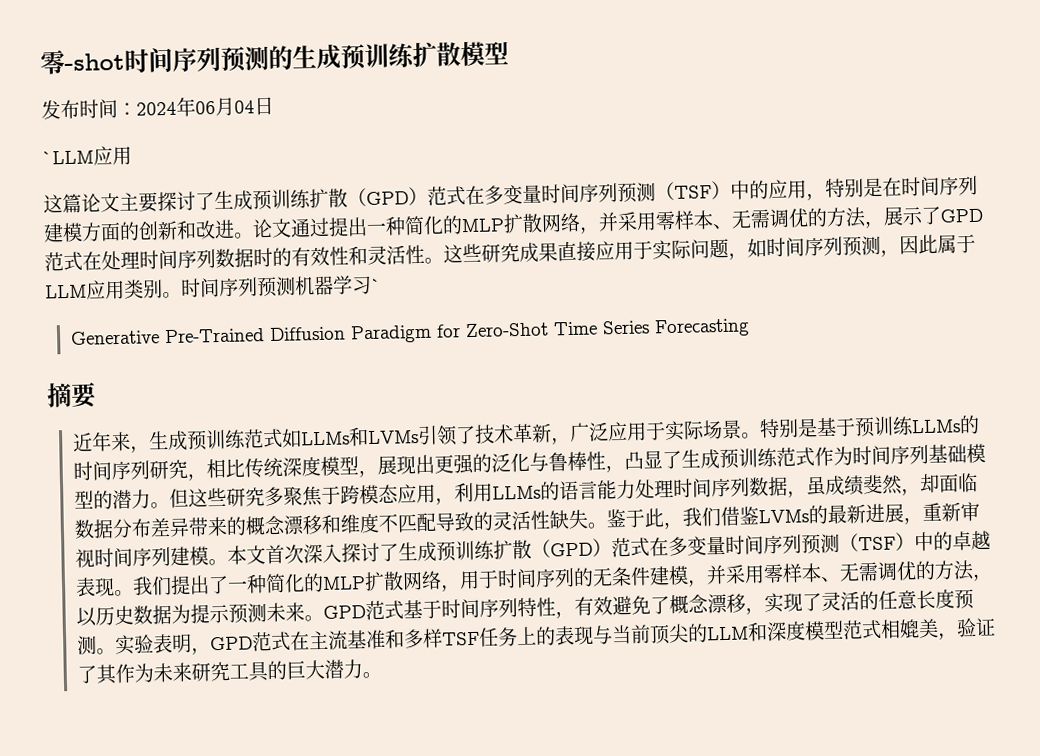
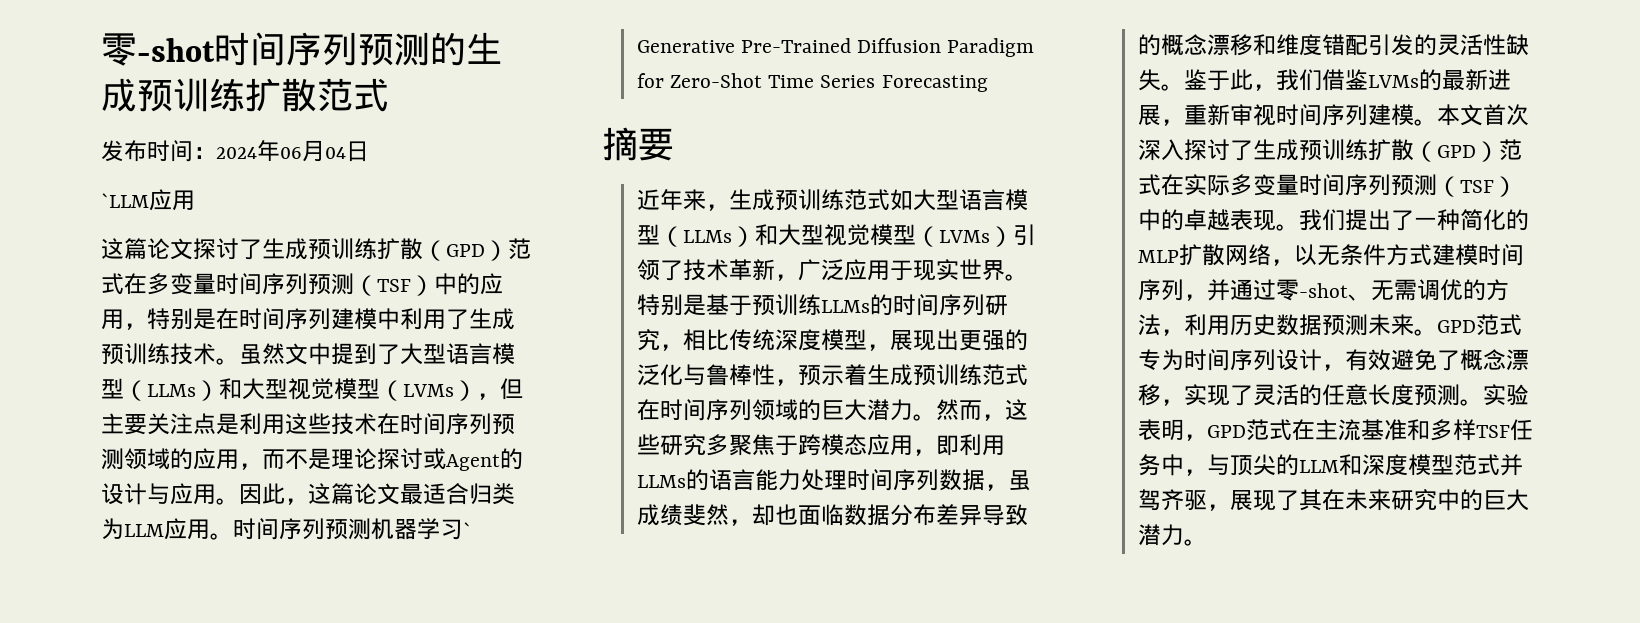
[460,41,509,67] 模型 -> [317,78,389,112] 范式
[119,192,158,213] 主要 -> (193, 249) none
[81,206,983,242] [44,233,976,272] 方面的创新和改进。论文通过提出一种简化的MLP扩散网络，并采用零样本、无需调优的方法，展示了GPD范式在处理时间序列数据时的有效性和灵活性。这些研究成果直接应用于实际问题，如时间序列预测，因此属于 -> [377,308,515,330] [101,343,515,365] [101,378,523,401] [101,413,515,435] [101,448,523,471] [101,483,515,505] [101,518,124,540] 中利用了生成预训练技术。虽然文中提到了大型语言模型（LLMs）和大型视觉模型（LVMs），但主要关注点是利用这些技术在时间序列预测领域的应用，而不是理论探讨或Agent的设计与应用。因此，这篇论文最适合归类为
[123,279,163,299] 类别 -> (210, 529) none
[300,427,419,447] LLMs和LVMs -> [912,189,1028,211] [636,224,1013,247] 大型语言模型（LLMs）和大型视觉模型（LVMs）
[663,419,742,442] 实际场景 -> [912,259,1005,281] 现实世界
[623,443,986,470] [73,488,189,510] 凸显了生成预训练范式作为时间序列基础模型的潜力。但 -> [797,364,1028,386] [636,399,1005,421] 预示着生成预训练范式在时间序列领域的巨大潜力。然而，
(455, 501) none -> [935,435,959,456] 即
(940, 483) none -> [774,504,798,525] 也
[187,516,228,537] 带来 -> [981,504,1028,526] 导致
[377,511,475,533] 不匹配导致 -> [1321,34,1414,56] 错配引发
(669, 547) none -> [1183,174,1230,196] 实际
[458,560,993,590] [75,607,97,627] 用于时间序列的无条件建模，并采用零样本、无需调优的方法，以 -> [1293,244,1524,266] [1137,279,1509,301] [1137,314,1230,336] 以无条件方式建模时间序列，并通过零-shot、无需调优的方法，利用
[170,604,230,624] 为提示 -> (1322, 325) none
[402,597,556,620] 基于时间序列特性 -> [1137,349,1322,371] 专为时间序列设计
[515,624,651,646] 上的表现与当前 -> [1160,454,1230,476] 中，与
[879,617,996,640] [76,663,154,685] 相媲美，验证了其作为 -> [1499,454,1523,476] [1137,489,1345,511] 并驾齐驱，展现了其在
[228,661,269,682] 工具 -> [1436,489,1460,511] 中

